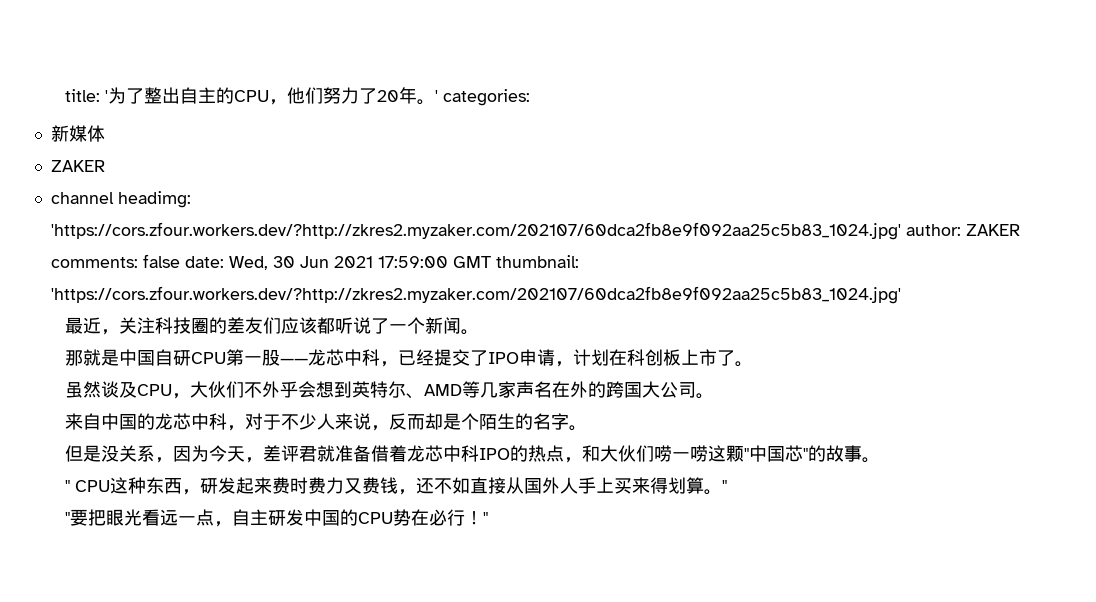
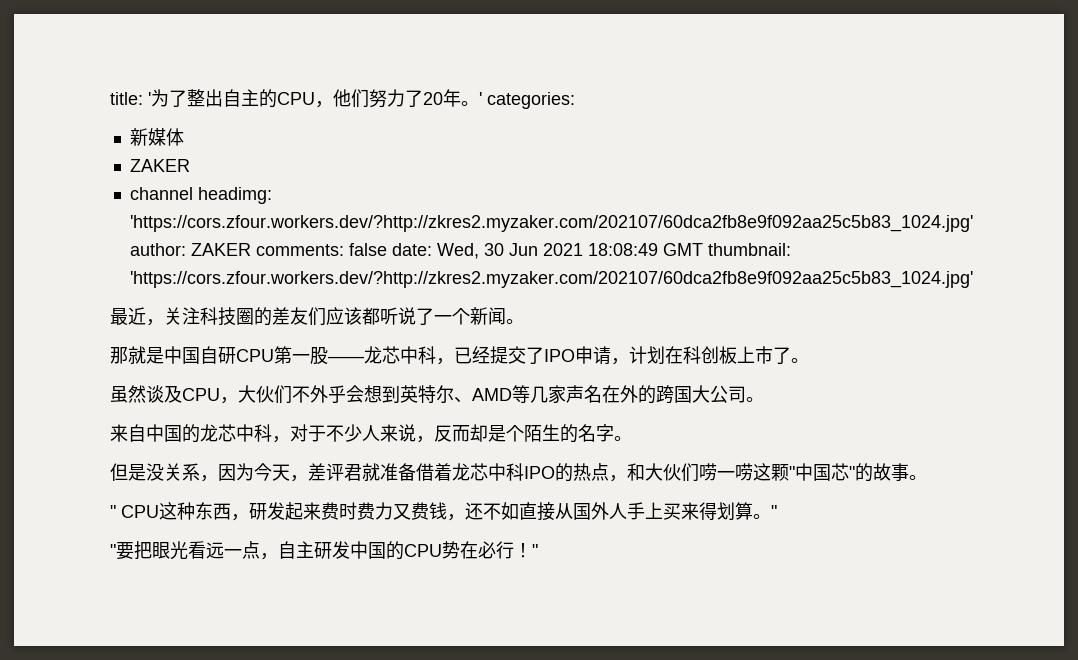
[377,256,448,268] 17:59:00 -> [587,243,658,256] 18:08:49

